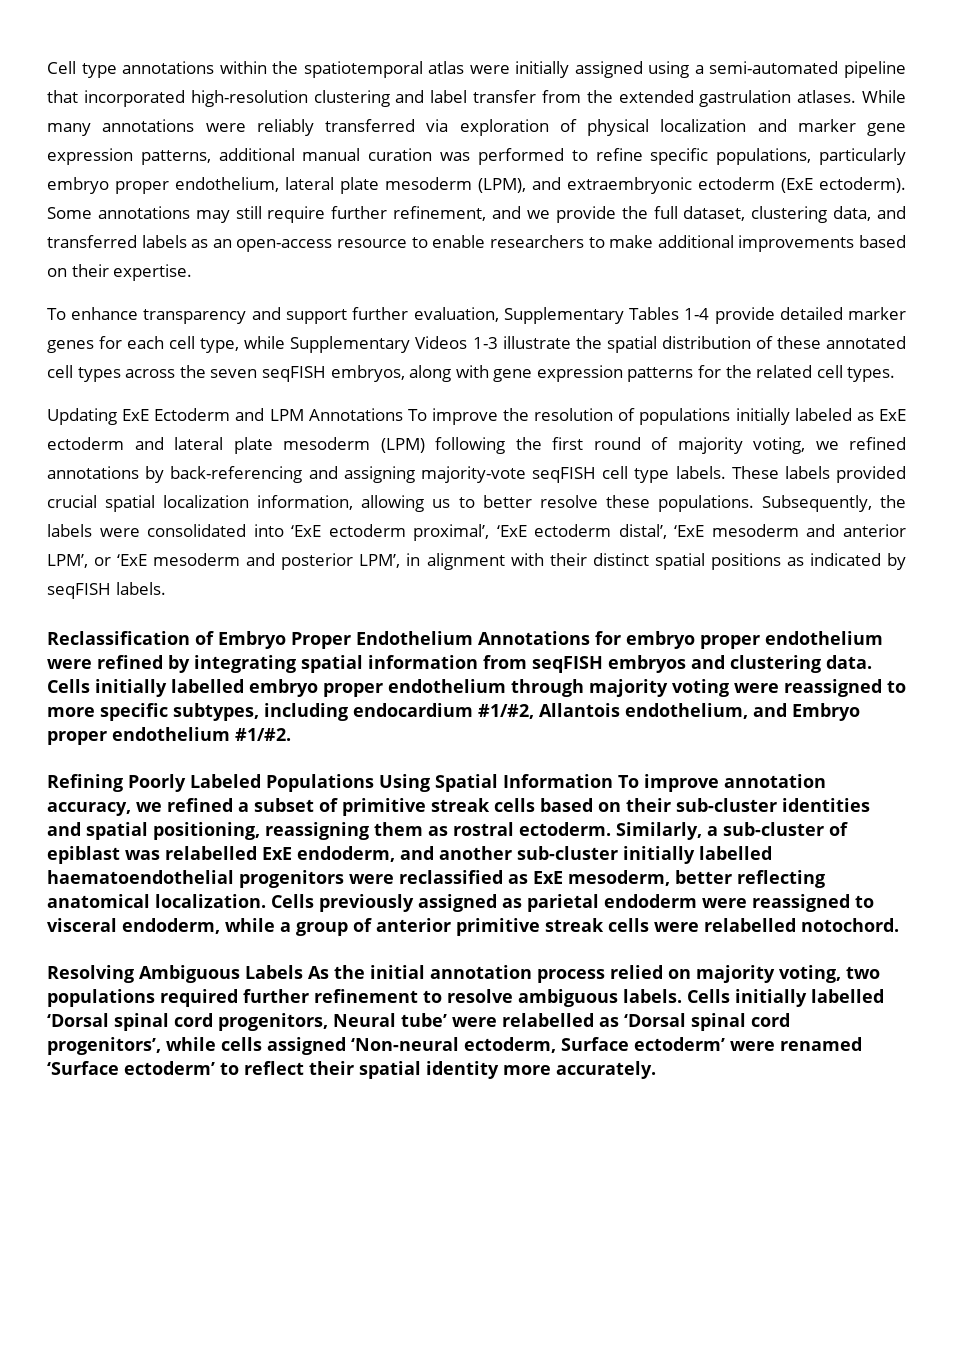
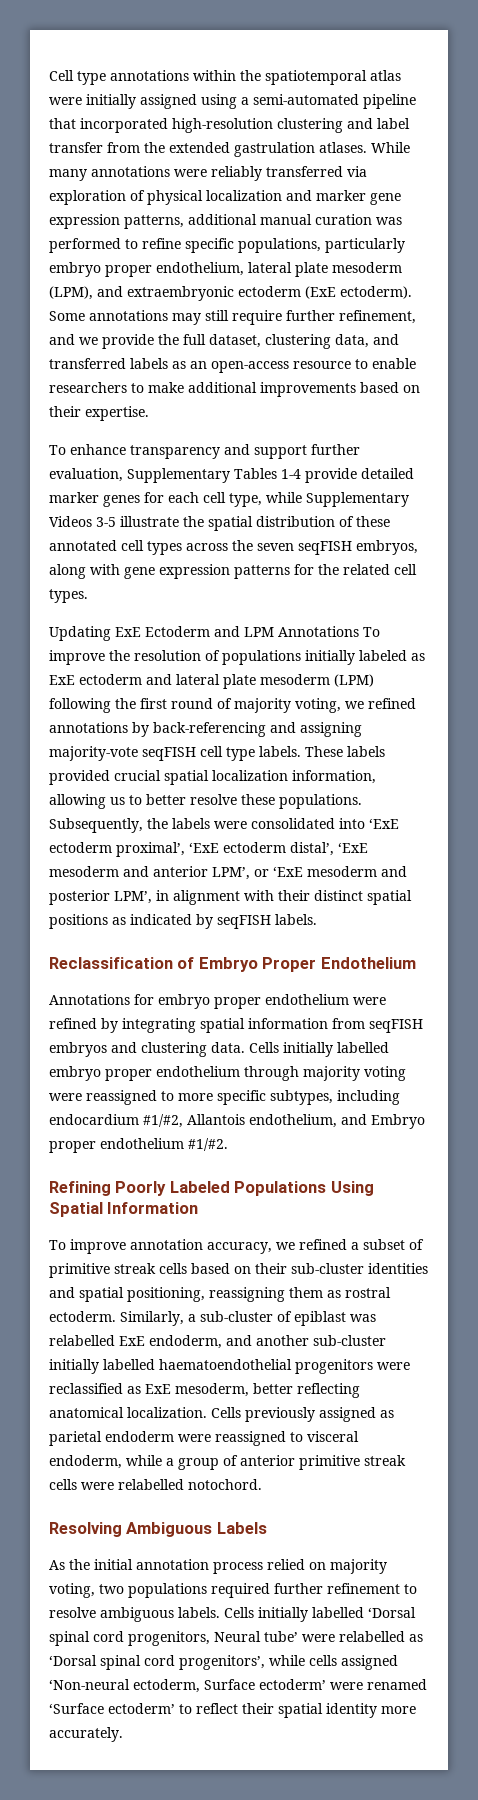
[472,337,498,349] 1-3 -> [96,517,116,527] 3-5
(473, 638) none -> (416, 963) //
(613, 781) none -> (199, 1208) //
(303, 972) none -> (267, 1528) //

